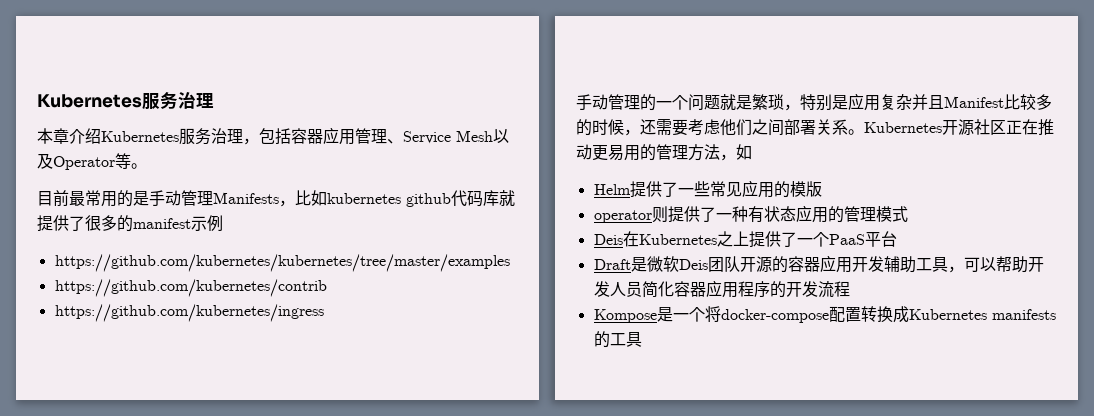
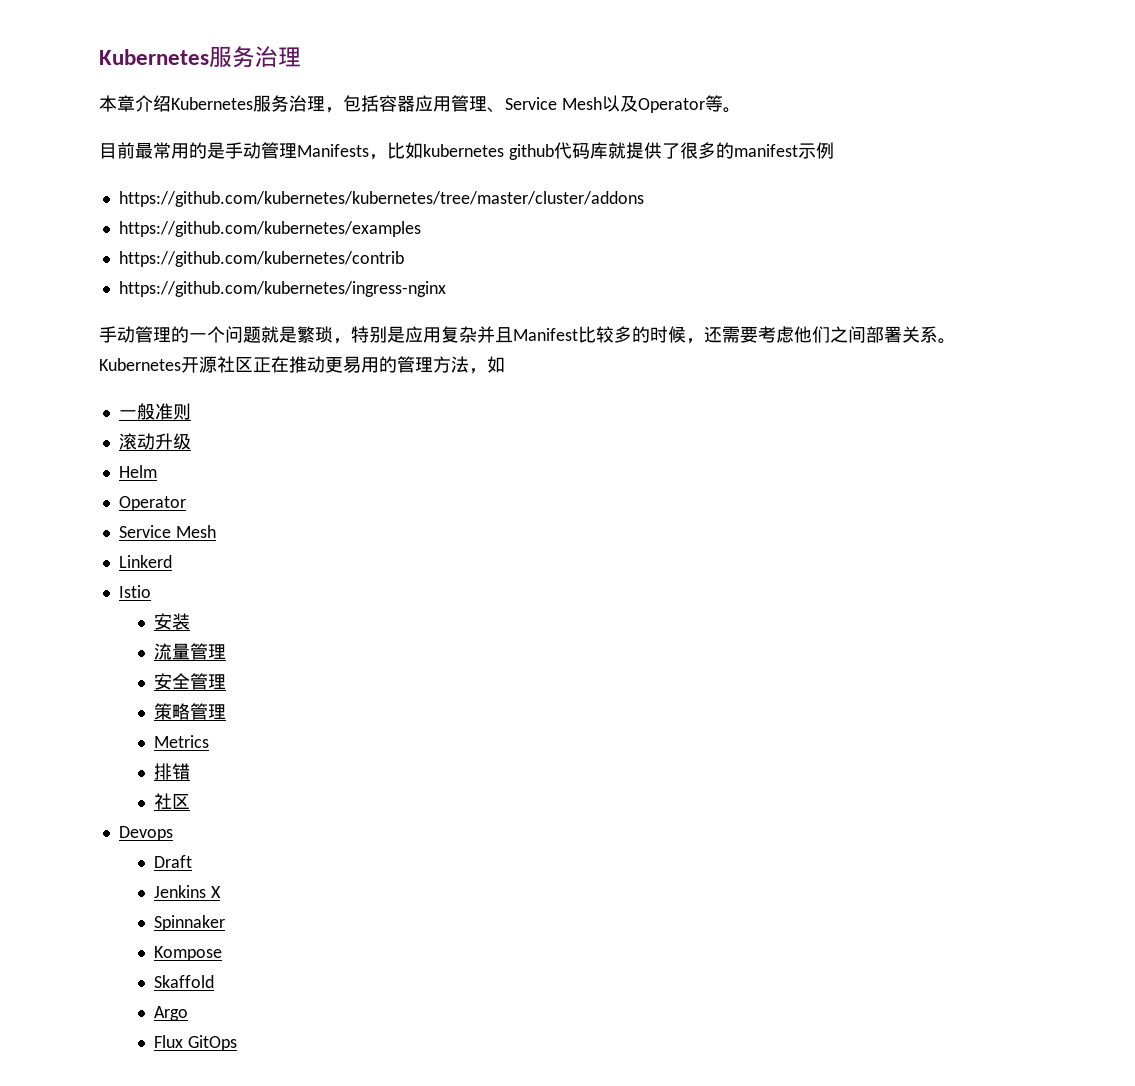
[54,254,510,272] https://github.com/kubernetes/kubernetes/tree/master/examples -> [118,191,644,207] [118,221,421,237] https://github.com/kubernetes/kubernetes/tree/master/cluster/addons // https://github.com/kubernetes/examples
[54,304,324,322] https://github.com/kubernetes/ingress -> [118,281,446,297] https://github.com/kubernetes/ingress-nginx
[593,180,822,198] [593,205,908,223] [593,231,897,248] [593,255,1044,273] [593,280,850,298] [593,306,1056,323] [593,331,642,348] Helm提供了一些常见应用的模版 // operator则提供了一种有状态应用的管理模式 // Deis在Kubernetes之上提供了一个PaaS平台 // Draft是微软Deis团队开源的容器应用开发辅助工具，可以帮助开发人员简化容器应用程序的开发流程 // Kompose是一个将docker-compose配置转换成Kubernetes manifests的工具 -> [118,403,191,420] [118,433,191,450] [118,465,157,478] [118,496,186,511] [118,525,216,538] [118,555,172,568] [118,585,151,598] [154,613,191,630] [154,643,227,660] [154,673,227,690] [154,703,227,720] [154,735,210,748] [154,763,191,780] [154,793,191,810] [118,826,173,841] [154,855,193,868] [154,885,221,898] [154,915,226,931] [154,946,223,961] [154,975,215,988] [154,1006,189,1021] [154,1035,237,1051] 一般准则 // 滚动升级 // Helm // Operator // Service Mesh // Linkerd // Istio // 安装 // 流量管理 // 安全管理 // 策略管理 // Metrics // 排错 // 社区 // Devops // Draft // Jenkins X // Spinnaker // Kompose // Skaffold // Argo // Flux GitOps

